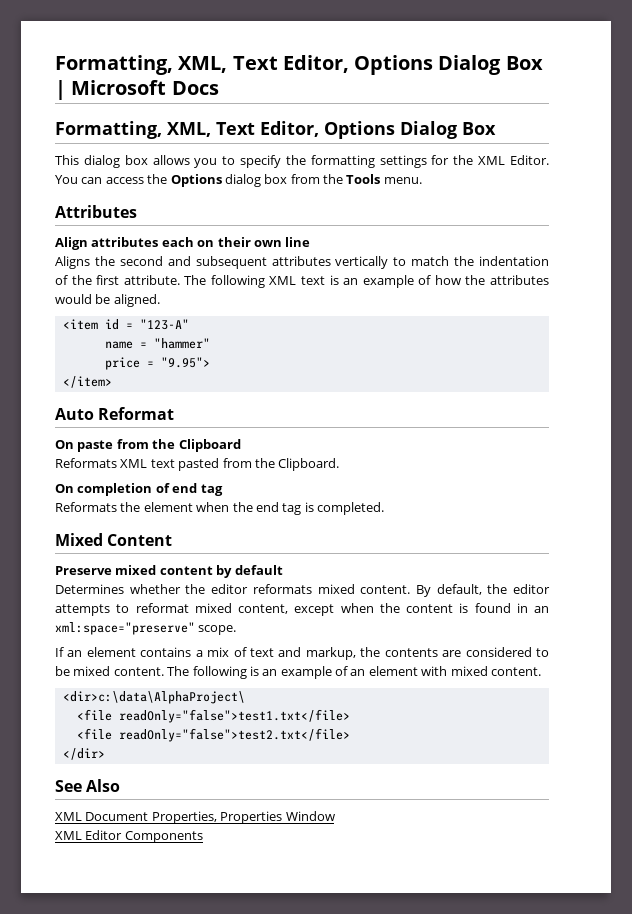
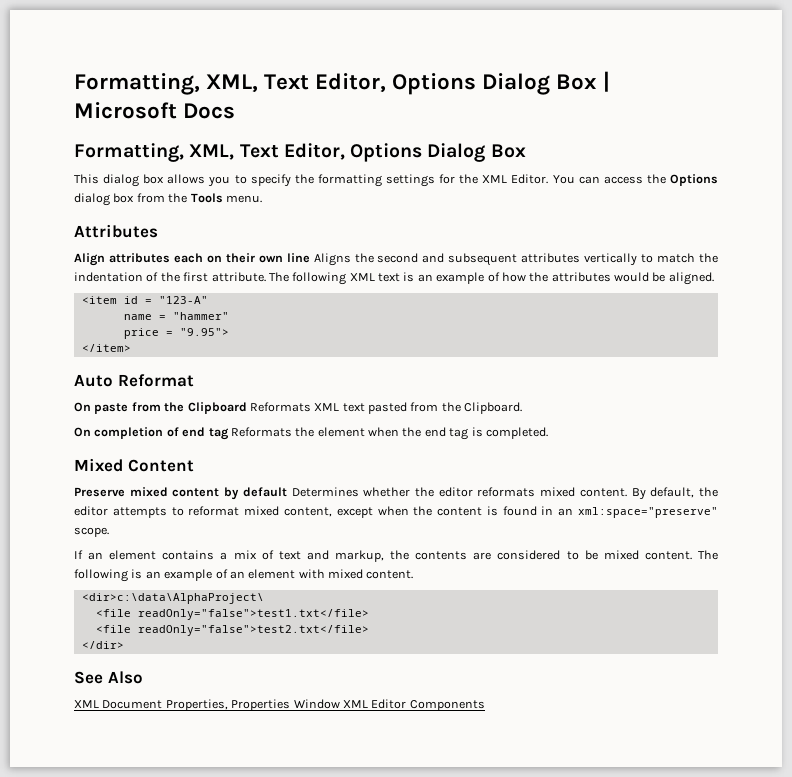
(311, 242) // -> (310, 258) none
(241, 445) // -> (247, 408) none
(223, 490) // -> (229, 434) none
(283, 570) // -> (287, 492) none
(335, 816) // -> (340, 704) none

